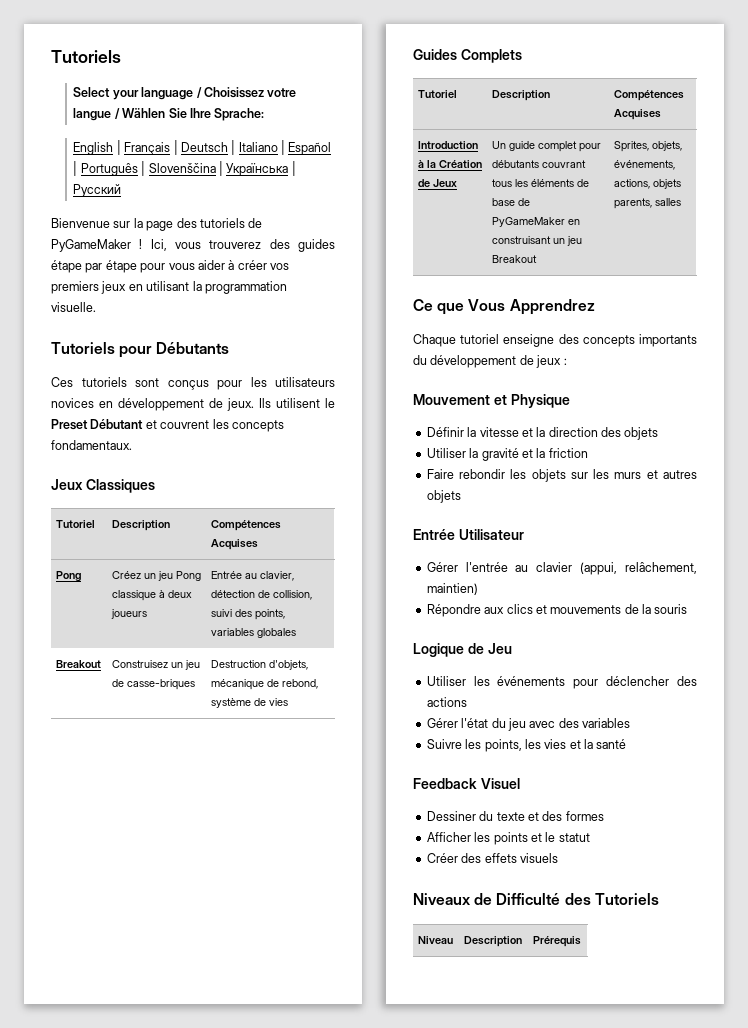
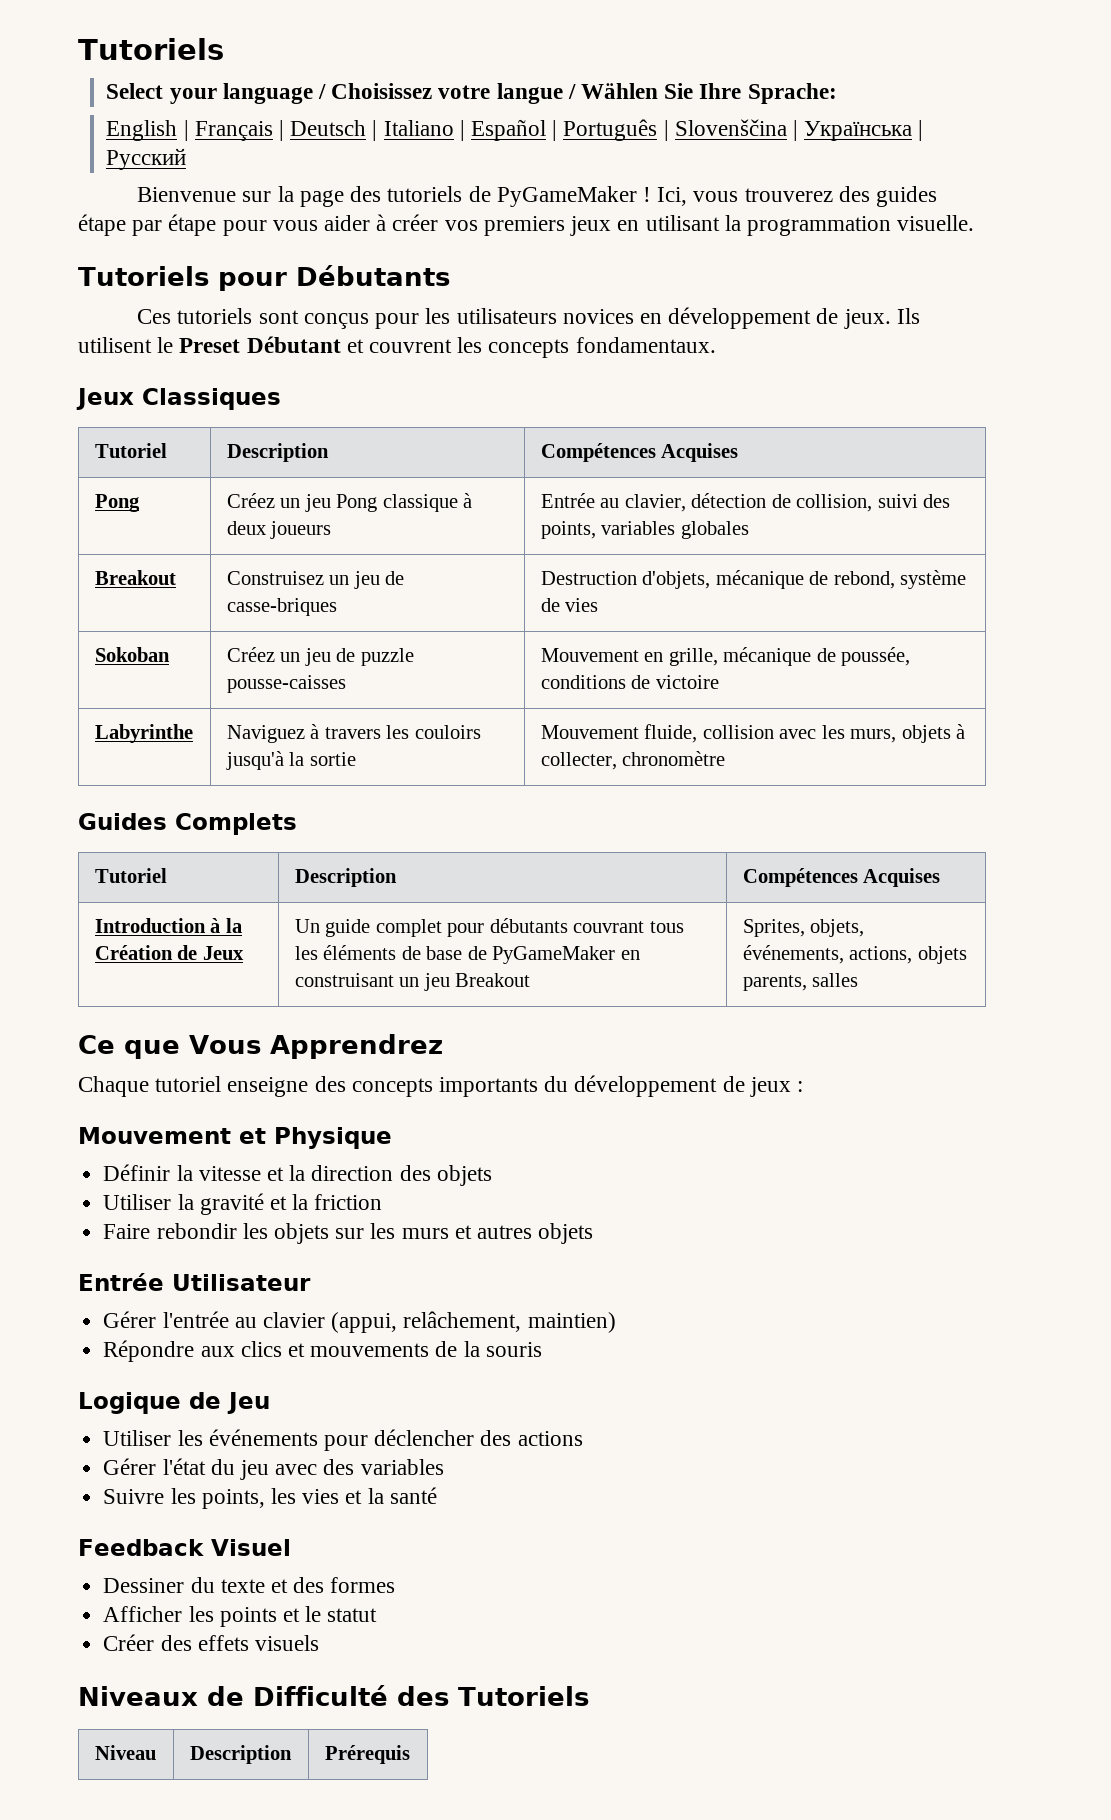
(289, 702) none -> [94,647,170,662] [226,647,414,666] [226,675,346,693] [540,647,911,666] [540,675,719,689] [94,724,193,743] [226,724,481,743] [225,751,356,770] [540,724,966,743] [540,751,726,770] // Sokoban | Créez un jeu de puzzle pousse-caisses | Mouvement en grille, mécanique de poussée, conditions de victoire // Labyrinthe | Naviguez à travers les couloirs jusqu'à la sortie | Mouvement fluide, collision avec les murs, objets à collecter, chronomètre

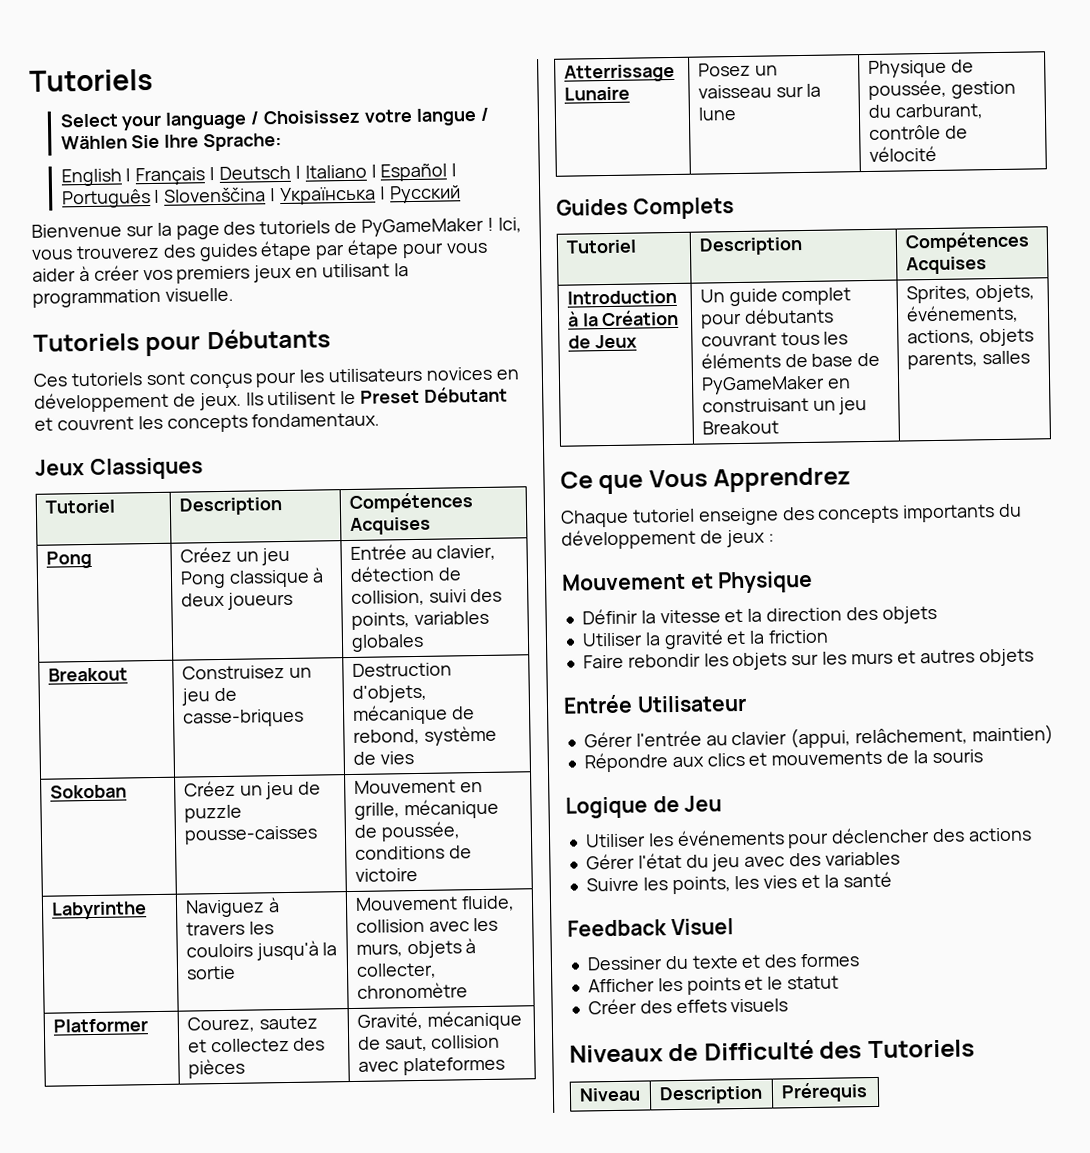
(726, 758) none -> [52,1018,148,1033] [186,1015,318,1033] [187,1037,326,1053] [187,1058,245,1079] [356,1010,522,1031] [357,1034,501,1052] [357,1056,505,1076] [563,63,675,83] [563,86,630,101] [697,62,778,77] [697,83,822,99] [697,107,737,121] [867,59,974,78] [867,79,1016,100] [867,103,984,120] [868,124,968,140] [868,145,937,162] // Platformer | Courez, sautez et collectez des pièces | Gravité, mécanique de saut, collision avec plateformes // Atterrissage Lunaire | Posez un vaisseau sur la lune | Physique de poussée, gestion du carburant, contrôle de vélocité

